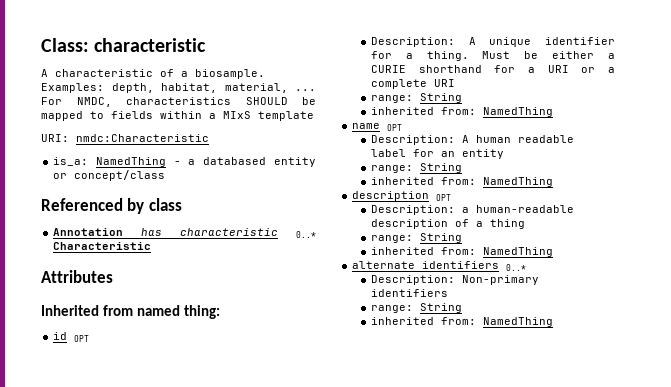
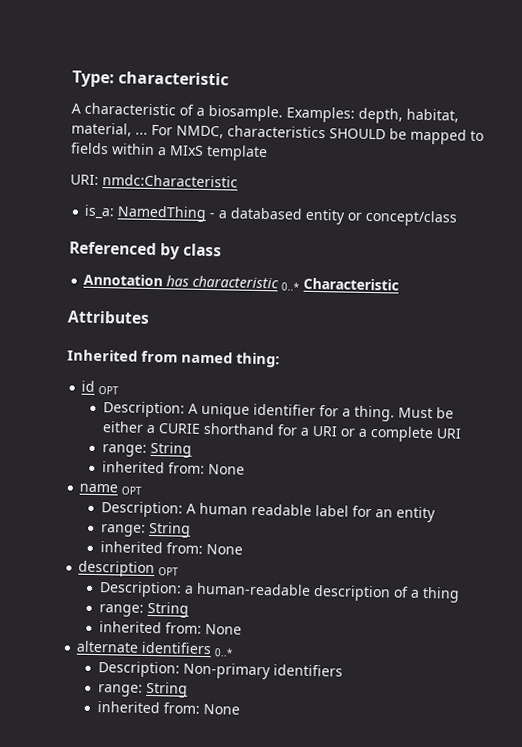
[41,38,89,52] Class: -> [72,70,115,88] Type:
[440,107,553,117] from: NamedThing -> [167,462,245,475] from: None
[440,177,553,187] from: NamedThing -> [165,542,243,555] from: None
[440,247,553,257] from: NamedThing -> [164,622,242,635] from: None
[440,317,553,327] from: NamedThing -> [162,702,240,715] from: None

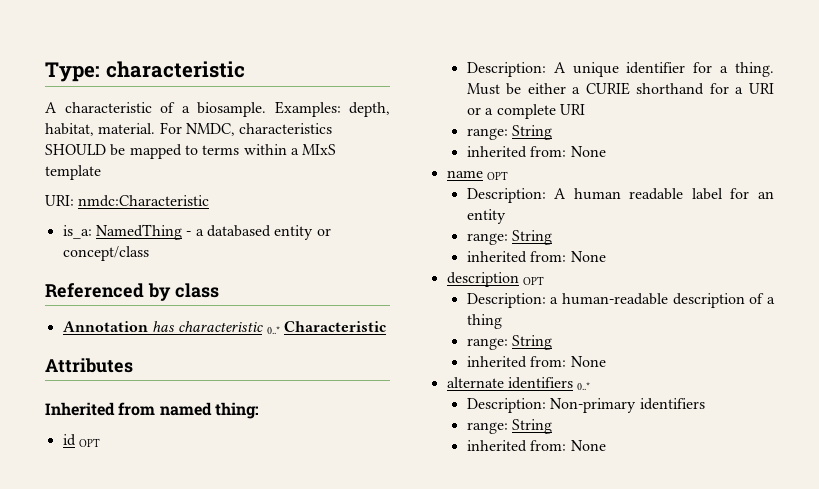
[71,122,148,137] material, ... -> [98,123,156,134] material.
[70,142,109,155] fields -> [202,145,240,155] terms

